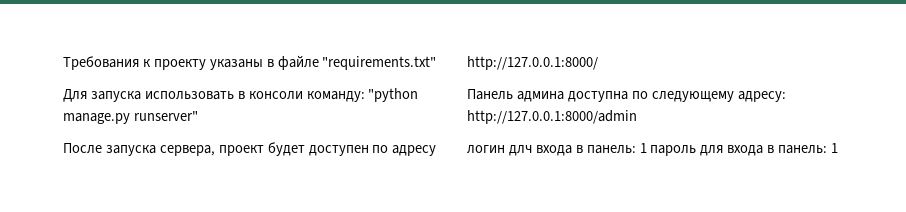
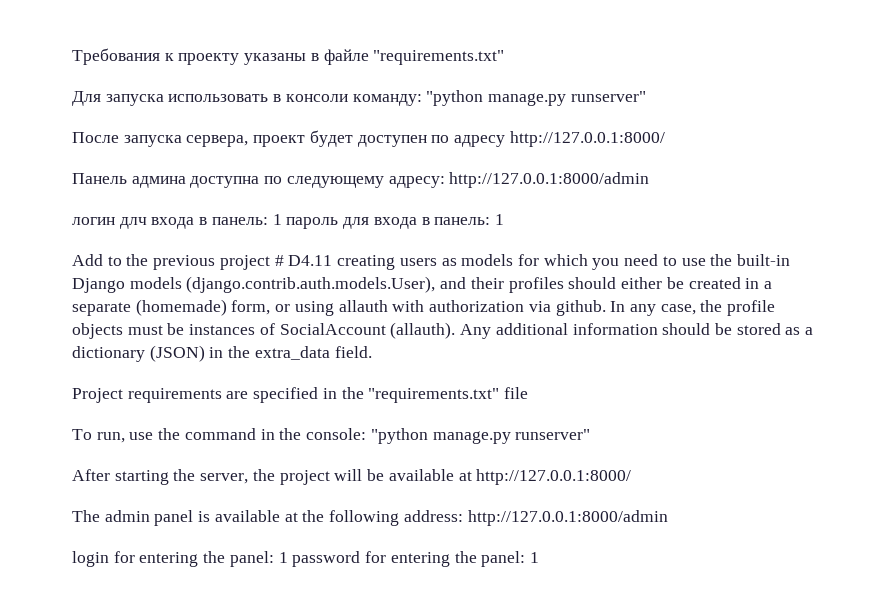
(839, 148) none -> [72,254,791,270] [72,276,772,293] [72,299,776,316] [72,322,814,339] [72,345,372,362] [72,387,529,403] [72,428,591,444] [72,469,632,485] [72,510,668,526] [72,551,539,567] // Add to the previous project # D4.11 creating users as models for which you need to use the built-in Django models (django.contrib.auth.models.User), and their profiles should either be created in a separate (homemade) form, or using allauth with authorization via github. In any case, the profile objects must be instances of SocialAccount (allauth). Any additional information should be stored as a dictionary (JSON) in the extra_data field. // Project requirements are specified in the "requirements.txt" file // To run, use the command in the console: "python manage.py runserver" // After starting the server, the project will be available at http://127.0.0.1:8000/ // The admin panel is available at the following address: http://127.0.0.1:8000/admin // login for entering the panel: 1 password for entering the panel: 1

